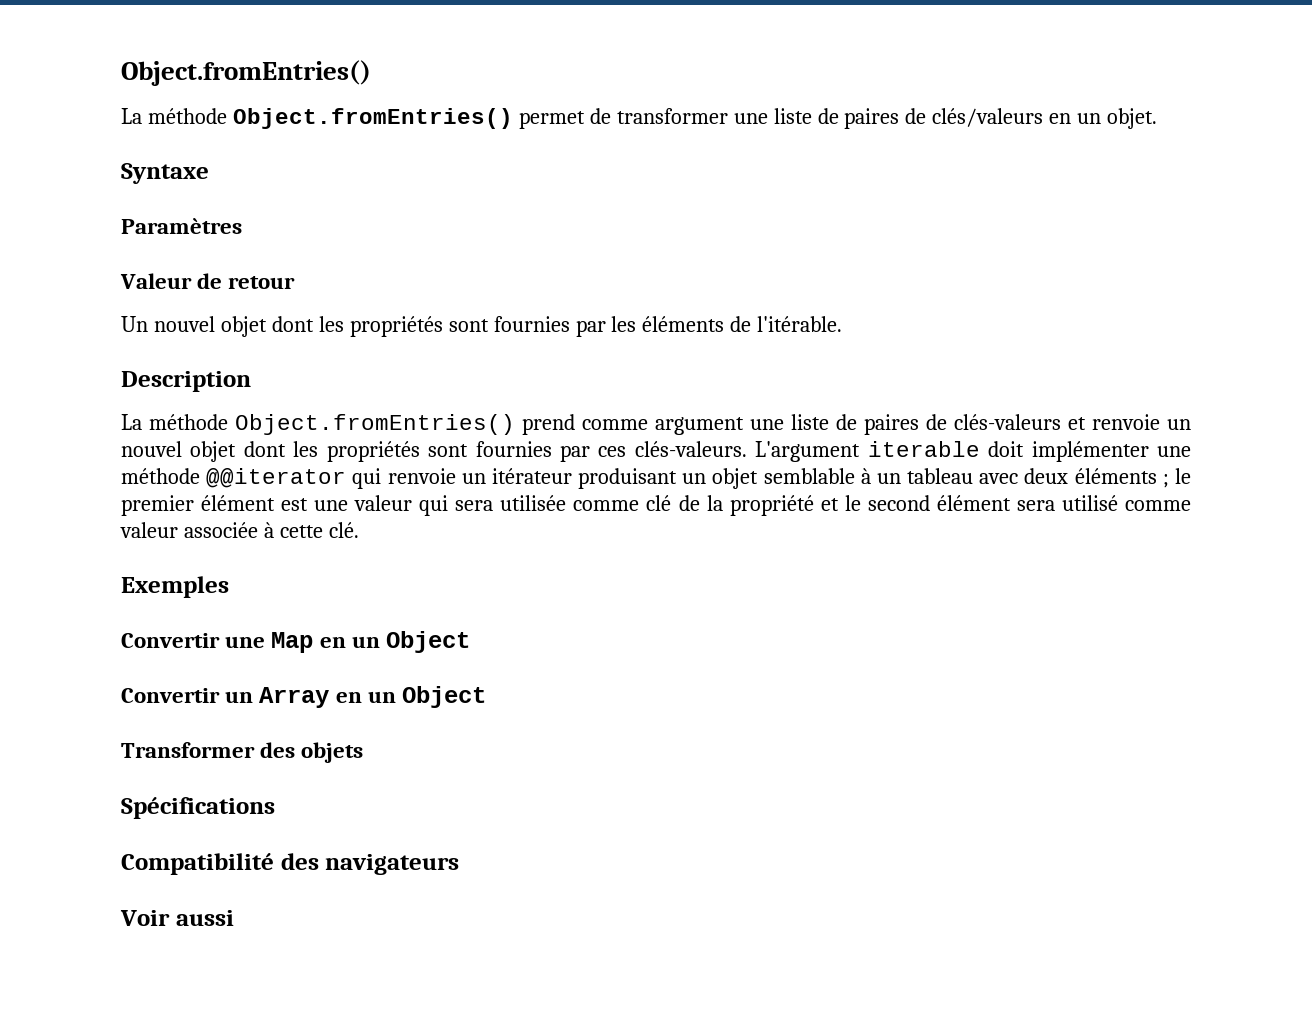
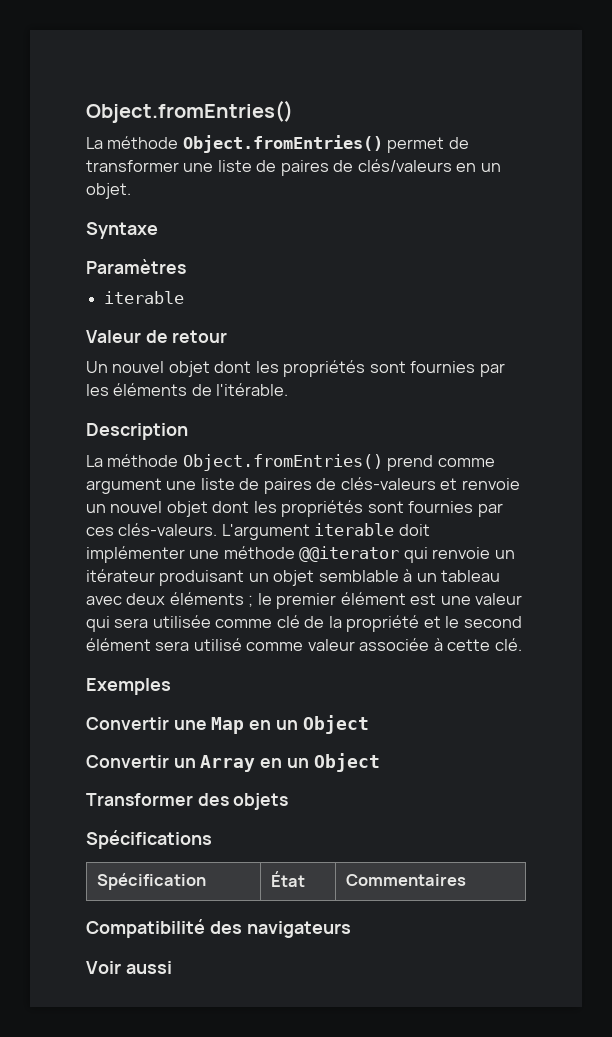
(242, 226) none -> [104,291,185,304] // iterable
(275, 808) none -> [96,873,206,890] [270,871,305,887] [345,874,466,886] // Spécification | État | Commentaires

